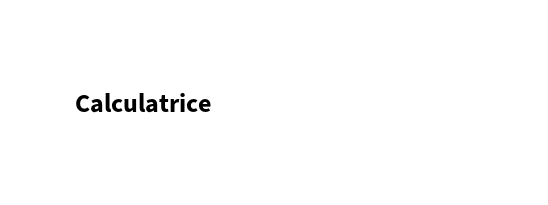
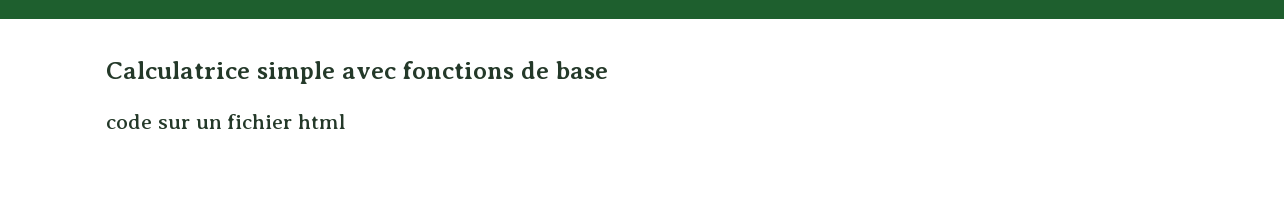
(211, 103) none -> [256,61,608,84] [106,114,347,129] simple avec fonctions de base // code sur un fichier html

